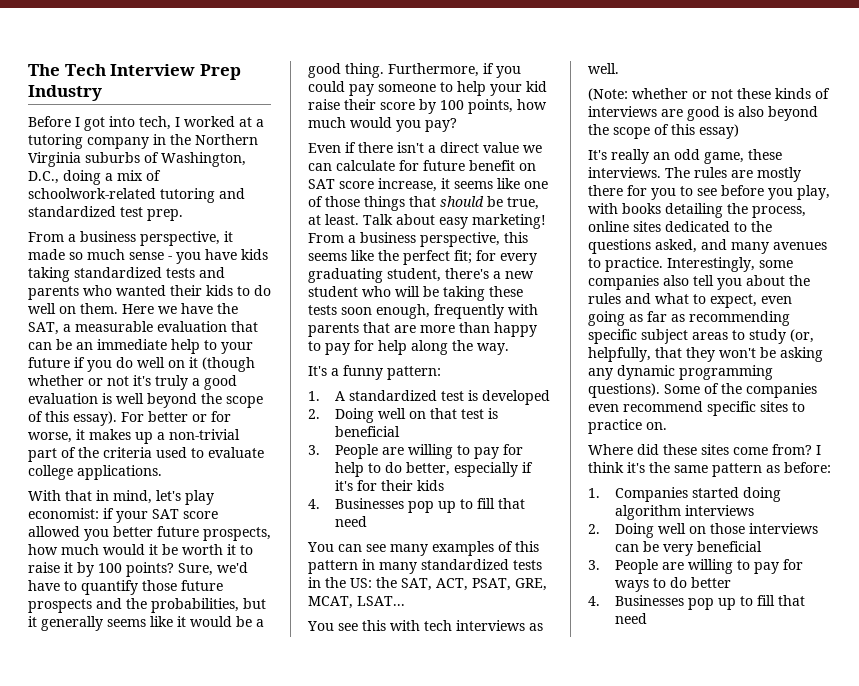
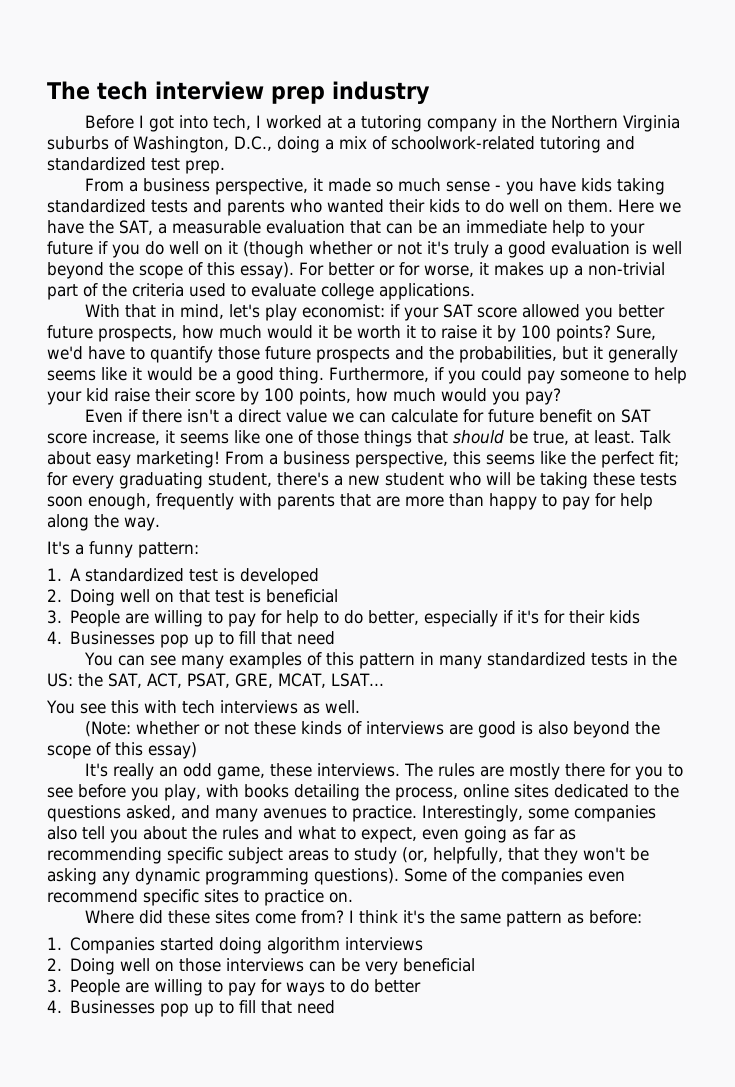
[28,64,241,80] [28,85,102,101] The Tech Interview Prep Industry -> [47,81,430,104] The tech interview prep industry

